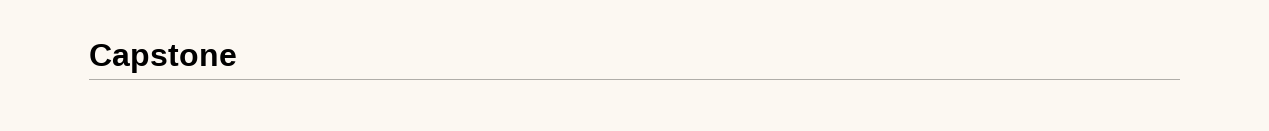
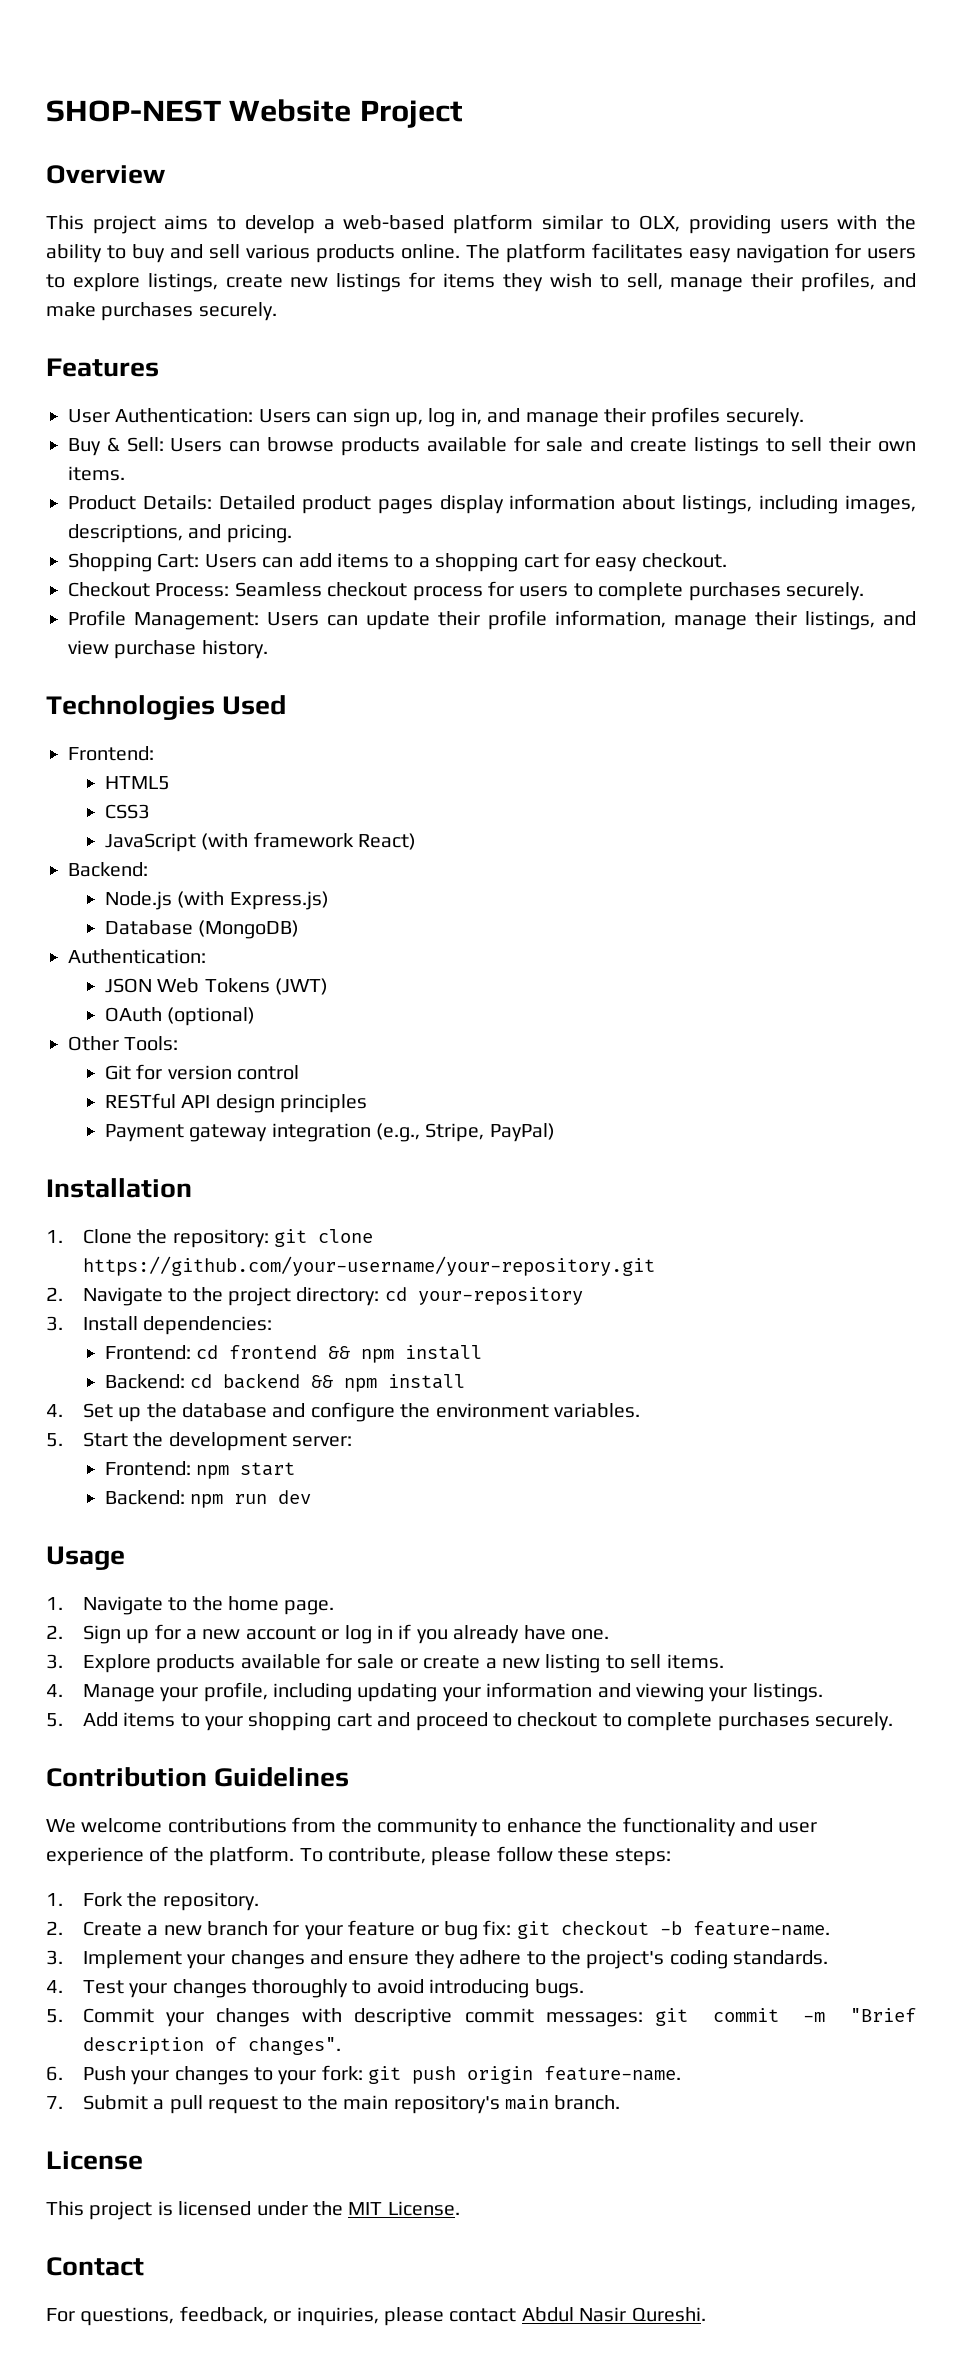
[89,44,237,73] Capstone -> [46,99,463,128] [46,165,165,184] [46,214,916,234] [46,243,916,263] [46,272,917,292] [46,302,277,321] [46,358,159,377] [68,407,804,427] [68,436,916,456] [68,466,125,481] [68,494,916,514] [68,524,292,543] [68,552,727,572] [68,581,864,601] [68,610,916,630] [68,640,268,659] [46,695,287,720] [68,746,154,761] [104,776,170,790] [104,804,150,819] [104,832,417,852] [68,862,148,877] [104,891,329,910] [104,920,300,939] [68,949,206,964] [104,978,329,995] [104,1007,256,1026] [68,1036,179,1051] [104,1064,300,1080] [104,1093,368,1113] [104,1123,555,1142] [46,1178,192,1198] [46,1229,374,1248] [82,1256,655,1276] [46,1287,583,1306] [46,1316,273,1335] [104,1345,483,1363] [104,1373,466,1392] [46,1402,641,1422] [46,1432,353,1451] [104,1461,296,1479] [104,1490,312,1508] [46,1546,125,1570] [46,1596,335,1615] [46,1624,610,1644] [46,1653,724,1673] [46,1682,823,1702] [46,1712,894,1731] [46,1767,350,1787] [46,1817,818,1837] [46,1846,671,1866] [46,1892,259,1911] [46,1920,830,1940] [46,1950,829,1969] [46,1979,584,1998] [46,2008,916,2027] [82,2037,341,2055] [46,2065,682,2085] [46,2095,621,2114] [46,2151,143,2170] [46,2201,460,2220] [46,2257,144,2276] [46,2306,706,2326] SHOP-NEST Website Project // Overview // This project aims to develop a web-based platform similar to OLX, providing users with the ability to buy and sell various products online. The platform facilitates easy navigation for users to explore listings, create new listings for items they wish to sell, manage their profiles, and make purchases securely. // Features // User Authentication: Users can sign up, log in, and manage their profiles securely. // Buy & Sell: Users can browse products available for sale and create listings to sell their own items. // Product Details: Detailed product pages display information about listings, including images, descriptions, and pricing. // Shopping Cart: Users can add items to a shopping cart for easy checkout. // Checkout Process: Seamless checkout process for users to complete purchases securely. // Profile Management: Users can update their profile information, manage their listings, and view purchase history. // Technologies Used // Frontend: // HTML5 // CSS3 // JavaScript (with framework React) // Backend: // Node.js (with Express.js) // Database (MongoDB) // Authentication: // JSON Web Tokens (JWT) // OAuth (optional) // Other Tools: // Git for version control // RESTful API design principles // Payment gateway integration (e.g., Stripe, PayPal) // Installation // 1. Clone the repository: git clone https://github.com/your-username/your-repository.git // 2. Navigate to the project directory: cd your-repository // 3. Install dependencies: // Frontend: cd frontend && npm install // Backend: cd backend && npm install // 4. Set up the database and configure the environment variables. // 5. Start the development server: // Frontend: npm start // Backend: npm run dev // Usage // 1. Navigate to the home page. // 2. Sign up for a new account or log in if you already have one. // 3. Explore products available for sale or create a new listing to sell items. // 4. Manage your profile, including updating your information and viewing your listings. // 5. Add items to your shopping cart and proceed to checkout to complete purchases securely. // Contribution Guidelines // We welcome contributions from the community to enhance the functionality and user experience of the platform. To contribute, please follow these steps: // 1. Fork the repository. // 2. Create a new branch for your feature or bug fix: git checkout -b feature-name. // 3. Implement your changes and ensure they adhere to the project's coding standards. // 4. Test your changes thoroughly to avoid introducing bugs. // 5. Commit your changes with descriptive commit messages: git commit -m "Brief description of changes". // 6. Push your changes to your fork: git push origin feature-name. // 7. Submit a pull request to the main repository's main branch. // License // This project is licensed under the MIT License. // Contact // For questions, feedback, or inquiries, please contact Abdul Nasir Qureshi.

